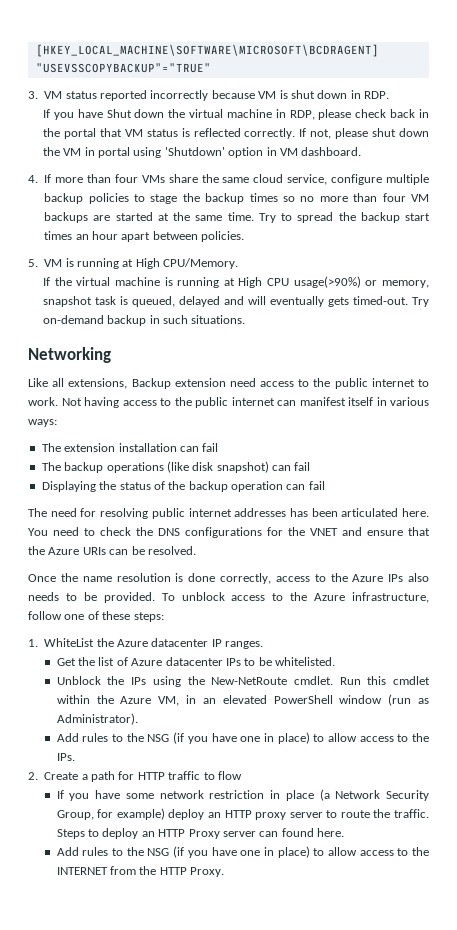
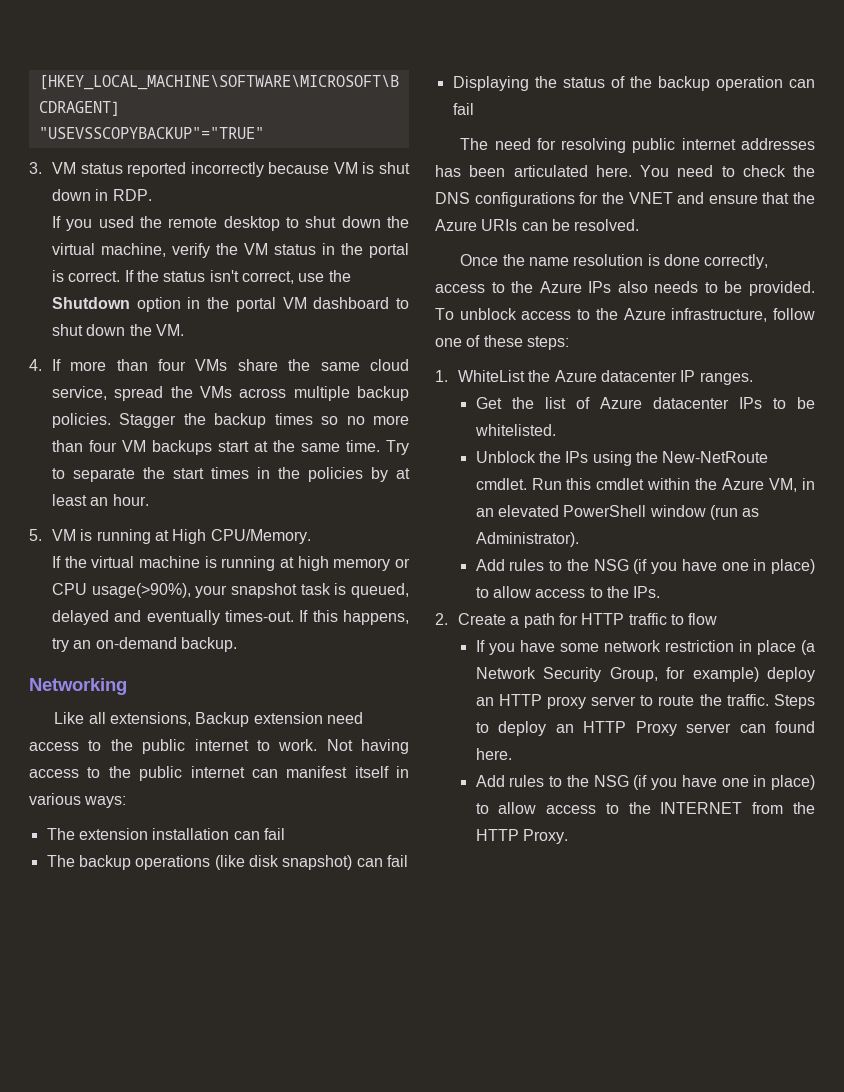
[77,109,429,120] [42,128,430,139] [42,147,362,158] have Shut down the virtual machine in RDP, please check back in the portal that VM status is reflected correctly. If not, please shut down the VM in portal using 'Shutdown' option in VM dashboard. -> [98,216,409,231] [51,243,410,258] [51,270,351,284] [51,297,409,312] [51,324,184,336] used the remote desktop to shut down the virtual machine, verify the VM status in the portal is correct. If the status isn't correct, use the Shutdown option in the portal VM dashboard to shut down the VM.
[331,174,429,185] [44,193,178,204] configure multiple backup policies to stage -> [114,386,409,401] [51,413,177,428] spread the VMs across multiple backup policies. Stagger
[93,212,153,221] are started -> [217,441,249,452] start
[297,212,430,223] [44,231,245,242] spread the backup start times an hour apart between policies. -> [72,467,411,482] [51,494,149,506] separate the start times in the policies by at least an hour.
[238,276,430,288] High CPU usage(>90%) or memory, -> [297,556,410,571] [51,583,228,598] high memory or CPU usage(>90%), your
[247,296,429,307] [42,315,246,326] will eventually gets timed-out. Try on-demand backup in such situations. -> [146,610,410,625] [51,637,237,652] eventually times-out. If this happens, try an on-demand backup.

